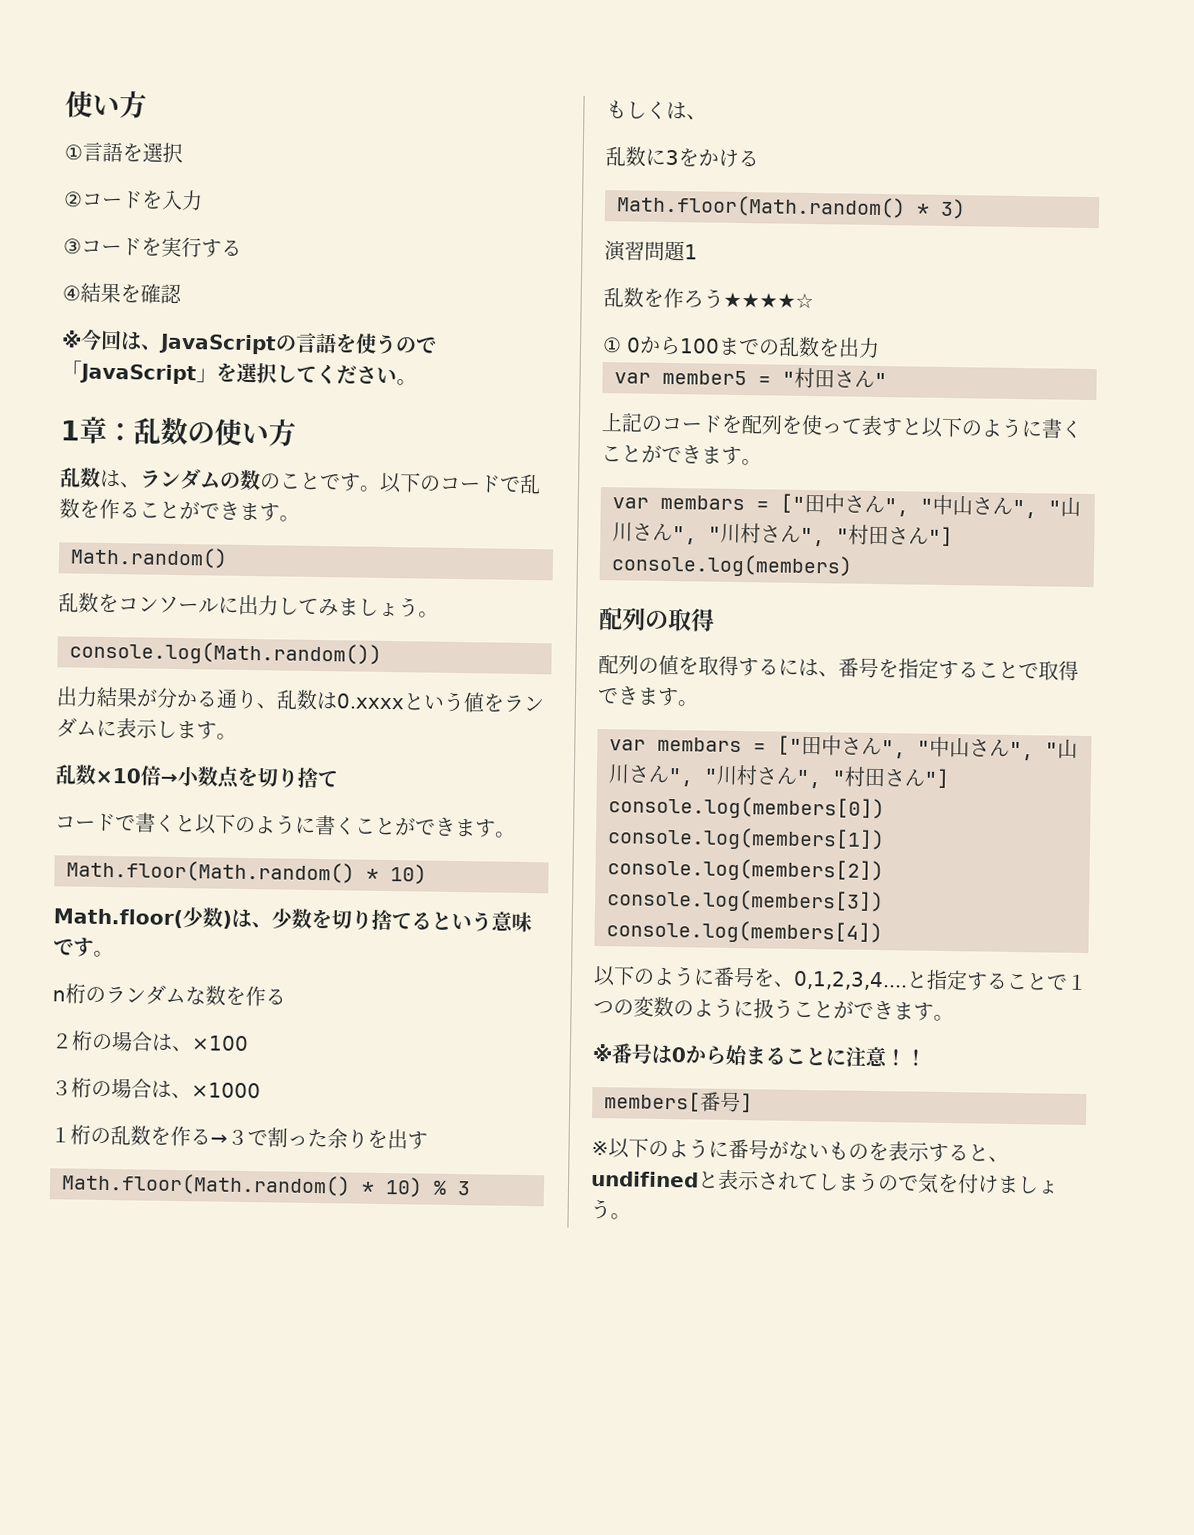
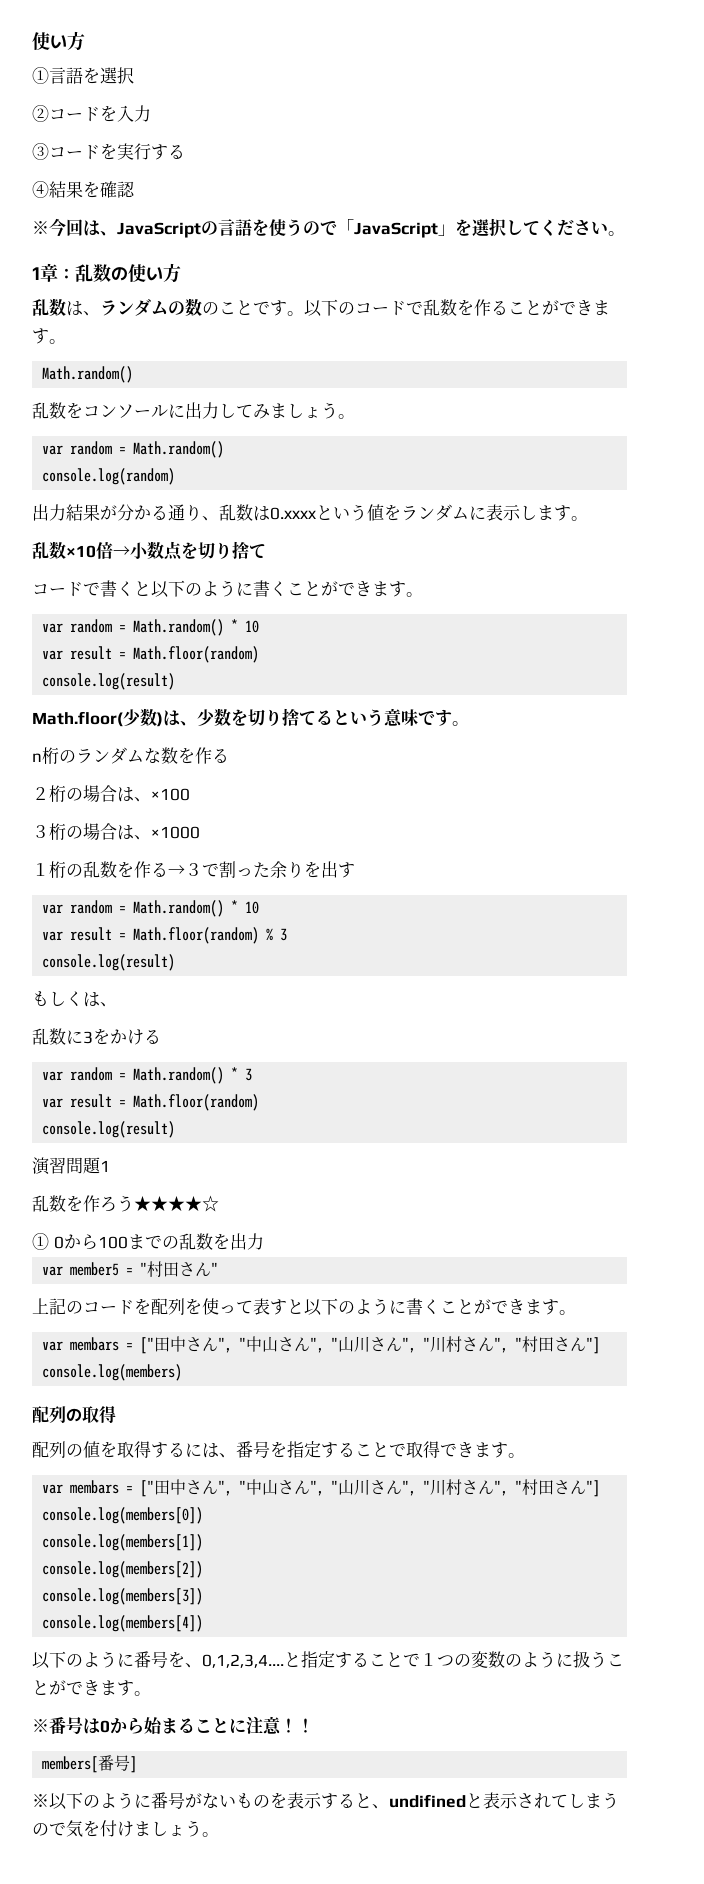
[69,640,382,666] console.log(Math.random()) -> [42,441,225,458] [42,468,176,485] var random = Math.random() // console.log(random)
[66,859,427,885] Math.floor(Math.random() * 10) -> [42,619,260,636] [42,646,260,663] [42,673,176,690] var random = Math.random() * 10 // var result = Math.floor(random) // console.log(result)
[61,1172,423,1198] Math.floor(Math.random() * 10) -> [42,900,260,917] [42,927,260,944] var random = Math.random() * 10 // var result = Math.floor(random)
(471, 1188) none -> [42,954,176,971] // console.log(result)
[616,194,966,220] Math.floor(Math.random() * 3) -> [42,1067,253,1084] [42,1094,260,1111] [42,1121,176,1138] var random = Math.random() * 3 // var result = Math.floor(random) // console.log(result)

